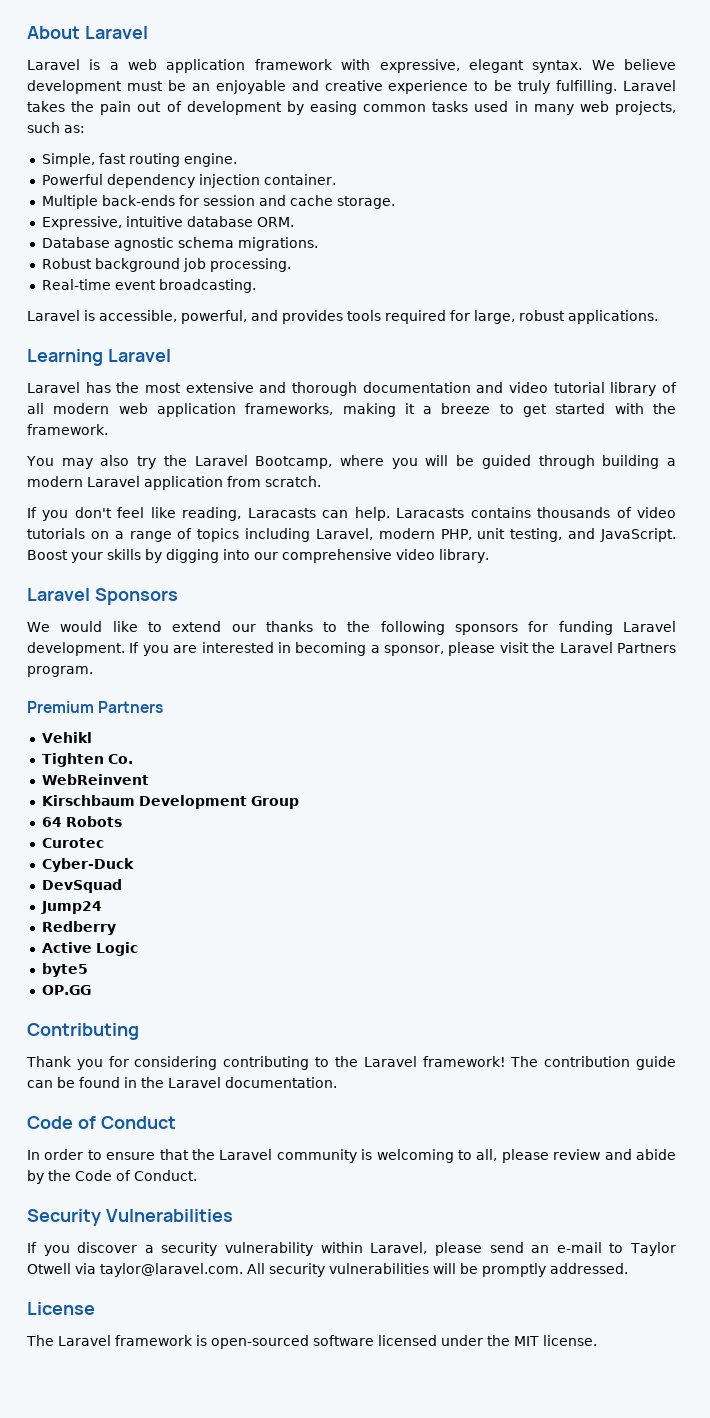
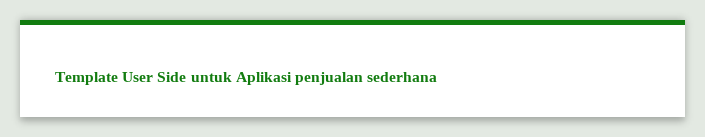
[27,26,148,39] [27,59,676,73] [27,80,676,94] [27,101,676,115] [27,122,85,133] [41,153,237,167] [41,174,336,188] [41,195,395,209] [41,216,294,230] [41,237,318,251] [41,258,291,272] [41,279,256,293] [27,310,658,324] [27,349,171,366] [27,382,677,396] [27,403,676,417] [27,424,108,435] [26,455,676,469] [27,476,321,490] [27,507,676,521] [27,528,676,542] [27,549,489,563] [27,588,178,605] [27,621,676,635] [27,642,676,656] [27,666,93,677] [27,701,164,713] [41,732,92,743] [41,753,133,767] [41,774,149,785] [41,795,299,809] [41,816,122,827] [41,838,104,848] [41,858,134,872] [41,879,122,893] [40,901,102,914] [41,921,116,935] [41,942,138,956] [41,963,88,977] [41,985,91,995] [27,1023,139,1040] [26,1056,676,1070] [27,1077,337,1088] [27,1116,176,1129] [27,1149,676,1163] [27,1170,197,1184] [27,1209,233,1226] [27,1242,677,1256] [27,1263,628,1277] [27,1302,95,1315] [26,1335,597,1349] About Laravel // Laravel is a web application framework with expressive, elegant syntax. We believe development must be an enjoyable and creative experience to be truly fulfilling. Laravel takes the pain out of development by easing common tasks used in many web projects, such as: // Simple, fast routing engine. // Powerful dependency injection container. // Multiple back-ends for session and cache storage. // Expressive, intuitive database ORM. // Database agnostic schema migrations. // Robust background job processing. // Real-time event broadcasting. // Laravel is accessible, powerful, and provides tools required for large, robust applications. // Learning Laravel // Laravel has the most extensive and thorough documentation and video tutorial library of all modern web application frameworks, making it a breeze to get started with the framework. // You may also try the Laravel Bootcamp, where you will be guided through building a modern Laravel application from scratch. // If you don't feel like reading, Laracasts can help. Laracasts contains thousands of video tutorials on a range of topics including Laravel, modern PHP, unit testing, and JavaScript. Boost your skills by digging into our comprehensive video library. // Laravel Sponsors // We would like to extend our thanks to the following sponsors for funding Laravel development. If you are interested in becoming a sponsor, please visit the Laravel Partners program. // Premium Partners // Vehikl // Tighten Co. // WebReinvent // Kirschbaum Development Group // 64 Robots // Curotec // Cyber-Duck // DevSquad // Jump24 // Redberry // Active Logic // byte5 // OP.GG // Contributing // Thank you for considering contributing to the Laravel framework! The contribution guide can be found in the Laravel documentation. // Code of Conduct // In order to ensure that the Laravel community is welcoming to all, please review and abide by the Code of Conduct. // Security Vulnerabilities // If you discover a security vulnerability within Laravel, please send an e-mail to Taylor Otwell via taylor@laravel.com. All security vulnerabilities will be promptly addressed. // License // The Laravel framework is open-sourced software licensed under the MIT license. -> [55,72,438,85] Template User Side untuk Aplikasi penjualan sederhana

